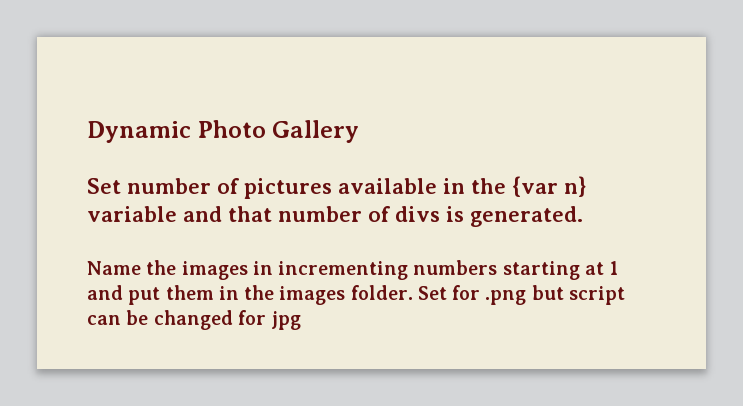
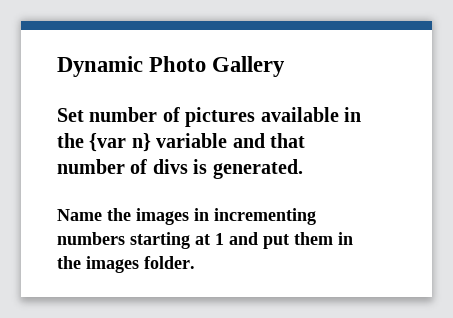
[417,285,625,305] [87,310,302,330] Set for .png but script can be changed for jpg -> (195, 262) none

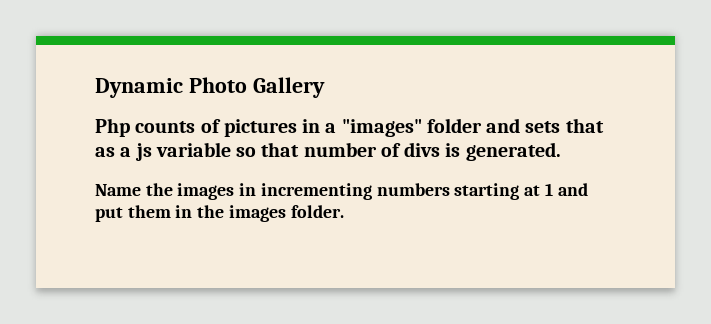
[57,107,361,127] [57,133,265,152] Set number of pictures available in the {var n} variable and -> [95,118,604,137] [95,142,257,161] Php counts of pictures in a "images" folder and sets that as a js variable so

